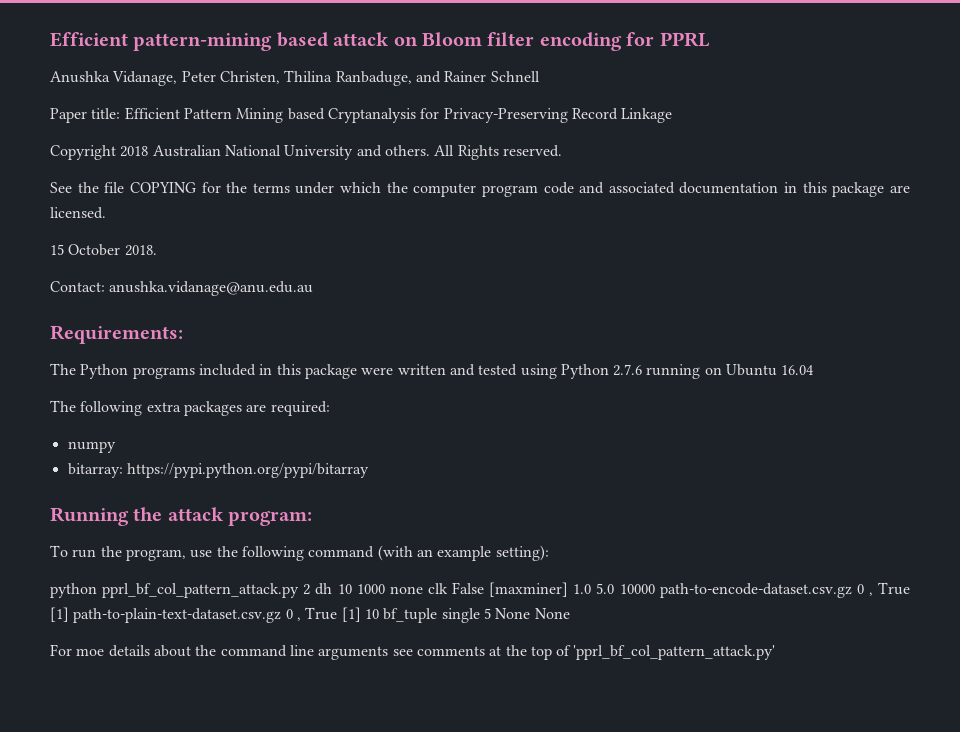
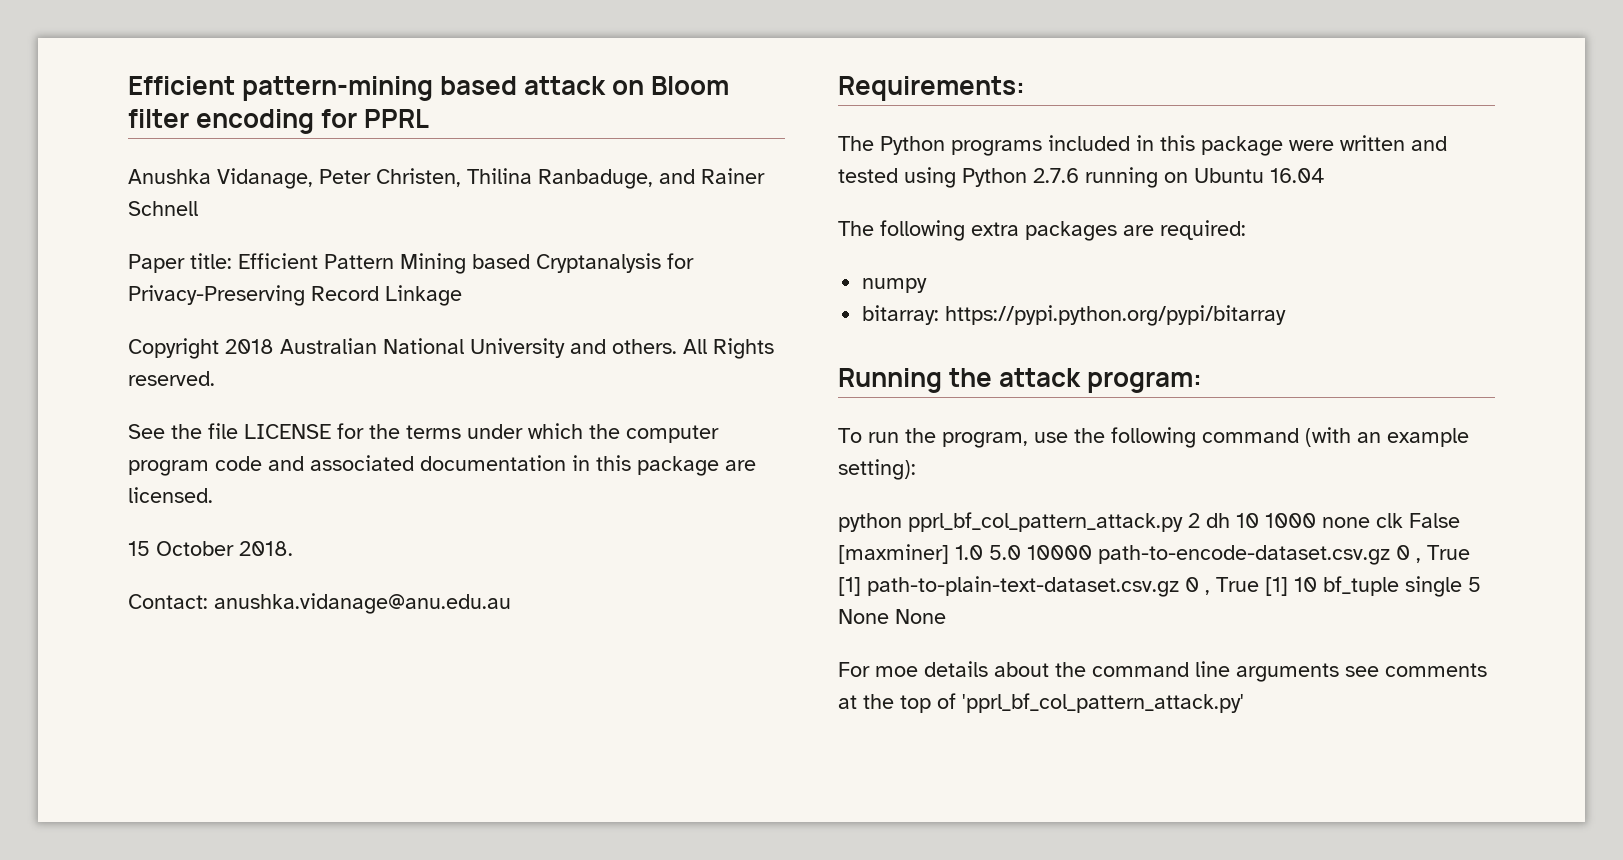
[129,182,196,193] COPYING -> [244,424,331,439] LICENSE

